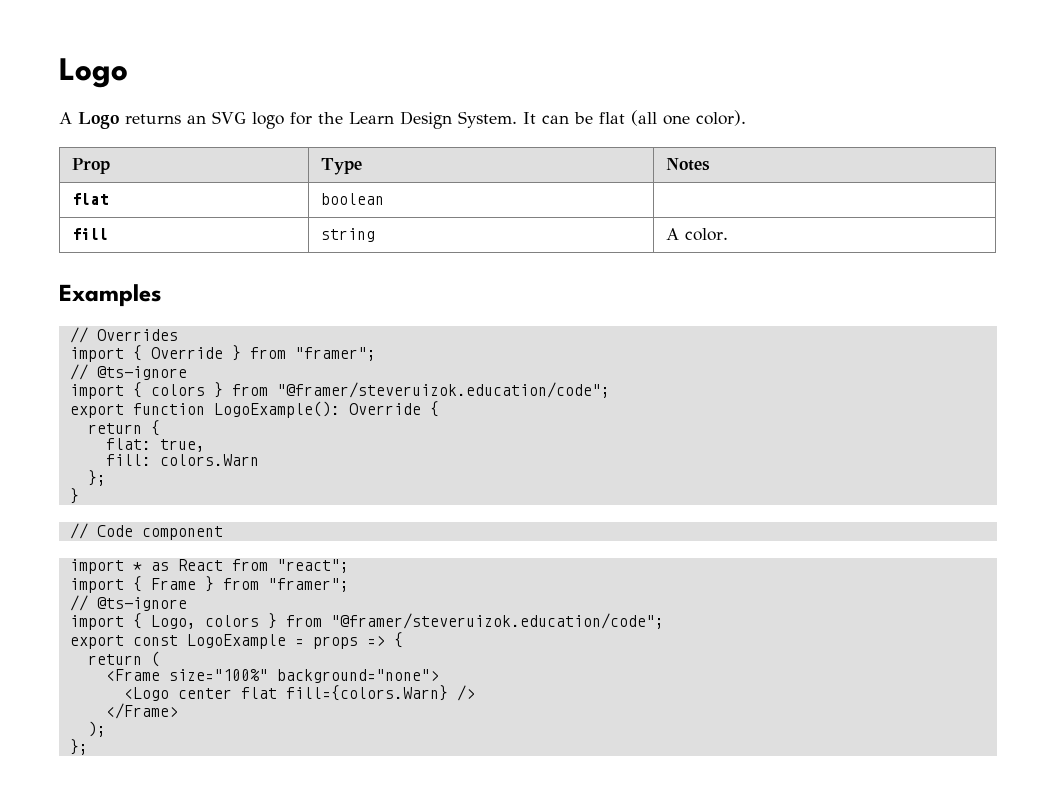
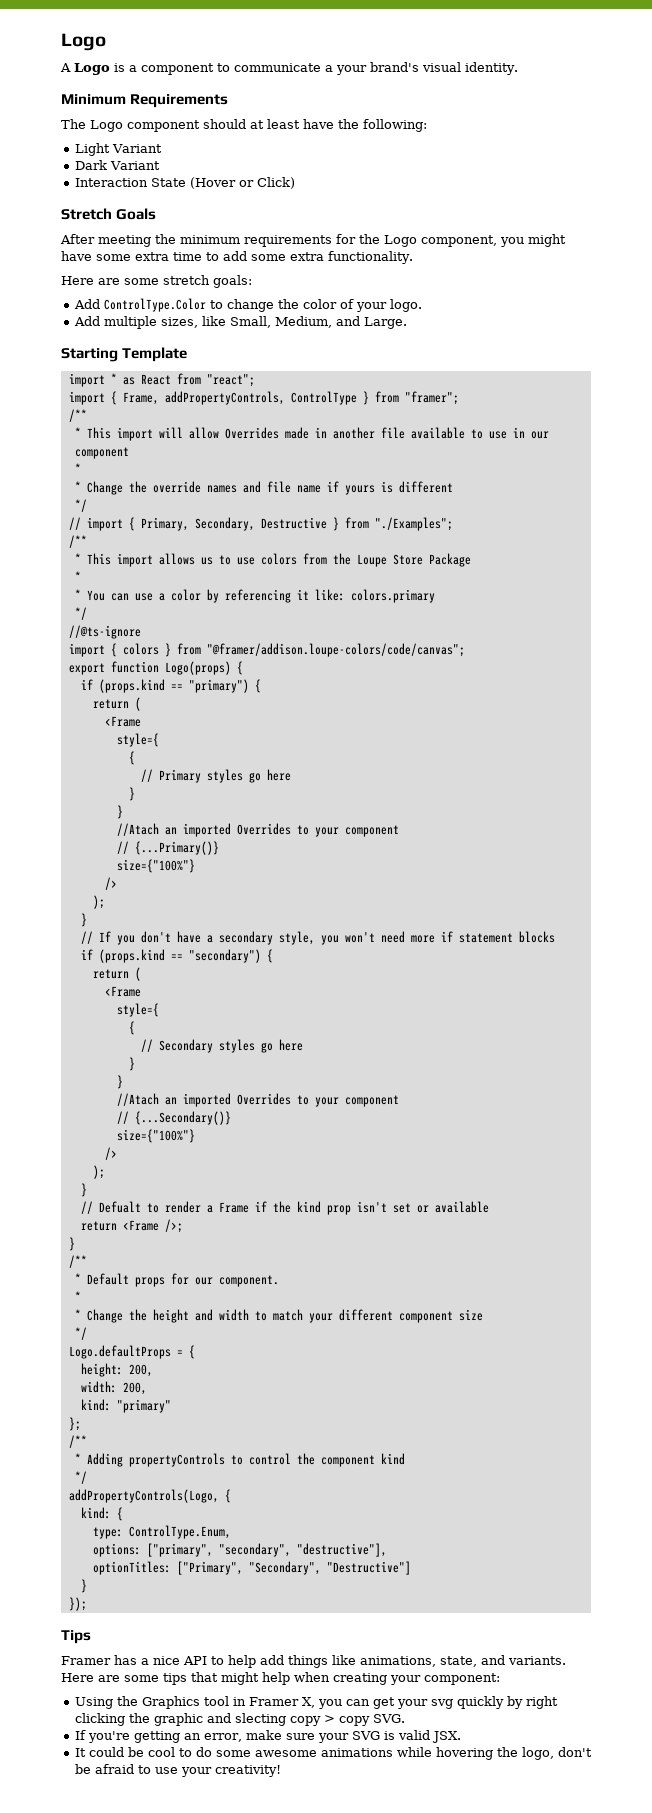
[125,110,746,129] [71,158,110,174] [320,158,362,175] [665,158,710,171] [71,193,108,205] [320,193,384,205] [71,228,108,240] [320,228,375,242] [665,228,728,241] [59,284,162,307] [69,327,178,343] [69,345,376,362] [69,364,187,380] [69,382,610,399] [69,401,439,418] [87,420,160,436] [105,438,205,452] [105,454,259,466] [87,470,106,486] [69,488,79,504] [69,523,223,540] returns an SVG logo for the Learn Design System. It can be flat (all one color). // Prop | Type | Notes // flat | boolean | // fill | string | A color. // Examples // // Overrides // import { Override } from "framer"; // // @ts-ignore // import { colors } from "@framer/steveruizok.education/code"; // export function LogoExample(): Override { // return { // flat: true, // fill: colors.Warn // }; // } // // Code component -> [114,62,518,75] [61,94,229,108] [61,119,427,132] [74,143,162,156] [74,160,160,170] [74,177,295,189] [61,208,157,220] [60,234,566,247] [61,251,413,264] [61,275,252,288] [73,298,422,312] [73,316,407,329] [61,347,188,362] is a component to communicate a your brand's visual identity. // Minimum Requirements // The Logo component should at least have the following: // Light Variant // Dark Variant // Interaction State (Hover or Click) // Stretch Goals // After meeting the minimum requirements for the Logo component, you might have some extra time to add some extra functionality. // Here are some stretch goals: // Add ControlType.Color to change the color of your logo. // Add multiple sizes, like Small, Medium, and Large. // Starting Template
[150,576,349,592] [69,595,187,611] [69,613,664,630] [69,632,403,649] [87,651,160,667] [105,669,439,683] [123,685,475,701] [105,703,178,719] [87,721,106,737] [69,739,88,755] Frame } from "framer"; // // @ts-ignore // import { Logo, colors } from "@framer/steveruizok.education/code"; // export const LogoExample = props => { // return ( // <Frame size="100%" background="none"> // <Logo center flat fill={colors.Warn} /> // </Frame> // ); // }; -> [122,391,459,405] [68,409,87,422] [74,427,549,441] [74,447,129,459] [74,463,81,474] [74,481,453,495] [74,499,87,512] [68,517,453,531] [68,535,87,548] [74,553,471,567] [74,571,81,582] [74,589,435,603] [74,607,87,620] [68,625,141,639] [68,643,465,657] [68,661,243,675] [80,679,261,693] [92,697,141,711] [104,716,141,727] [116,733,159,747] [128,751,135,765] [140,769,291,783] [128,787,135,801] [116,805,123,819] [116,823,399,837] [116,841,219,855] [116,859,195,873] [104,877,117,890] [92,895,105,909] [80,913,87,927] [80,931,555,945] [80,949,273,963] [92,967,141,981] [104,986,141,997] [116,1003,159,1017] [128,1021,135,1035] [140,1039,303,1053] [128,1057,135,1071] [116,1075,123,1089] [116,1093,399,1107] [116,1111,231,1125] [116,1129,195,1143] [104,1147,117,1160] [92,1165,105,1179] [80,1183,87,1197] [80,1201,489,1215] [80,1219,183,1233] [68,1237,75,1251] [68,1255,87,1268] [74,1273,279,1287] [74,1291,81,1302] [74,1309,483,1323] [74,1327,87,1340] [68,1345,195,1359] [80,1363,153,1377] [80,1381,147,1395] [80,1399,171,1413] [68,1417,81,1431] [68,1435,87,1448] [74,1453,405,1467] [74,1471,87,1484] [68,1489,231,1503] [80,1507,123,1521] [92,1525,231,1539] [92,1543,387,1557] [92,1561,411,1575] [80,1579,87,1593] [68,1597,87,1611] [61,1630,91,1644] [61,1655,566,1668] [61,1672,500,1685] [74,1696,558,1709] [74,1713,405,1726] [74,1730,461,1743] [74,1747,592,1760] [74,1764,281,1777] Frame, addPropertyControls, ControlType } from "framer"; // /** // * This import will allow Overrides made in another file available to use in our component // * // * Change the override names and file name if yours is different // */ // // import { Primary, Secondary, Destructive } from "./Examples"; // /** // * This import allows us to use colors from the Loupe Store Package // * // * You can use a color by referencing it like: colors.primary // */ // //@ts-ignore // import { colors } from "@framer/addison.loupe-colors/code/canvas"; // export function Logo(props) { // if (props.kind == "primary") { // return ( // <Frame // style={ // { // // Primary styles go here // } // } // //Atach an imported Overrides to your component // // {...Primary()} // size={"100%"} // /> // ); // } // // If you don't have a secondary style, you won't need more if statement blocks // if (props.kind == "secondary") { // return ( // <Frame // style={ // { // // Secondary styles go here // } // } // //Atach an imported Overrides to your component // // {...Secondary()} // size={"100%"} // /> // ); // } // // Defualt to render a Frame if the kind prop isn't set or available // return <Frame />; // } // /** // * Default props for our component. // * // * Change the height and width to match your different component size // */ // Logo.defaultProps = { // height: 200, // width: 200, // kind: "primary" // }; // /** // * Adding propertyControls to control the component kind // */ // addPropertyControls(Logo, { // kind: { // type: ControlType.Enum, // options: ["primary", "secondary", "destructive"], // optionTitles: ["Primary", "Secondary", "Destructive"] // } // }); // Tips // Framer has a nice API to help add things like animations, state, and variants. Here are some tips that might help when creating your component: // Using the Graphics tool in Framer X, you can get your svg quickly by right clicking the graphic and slecting copy > copy SVG. // If you're getting an error, make sure your SVG is valid JSX. // It could be cool to do some awesome animations while hovering the logo, don't be afraid to use your creativity!

